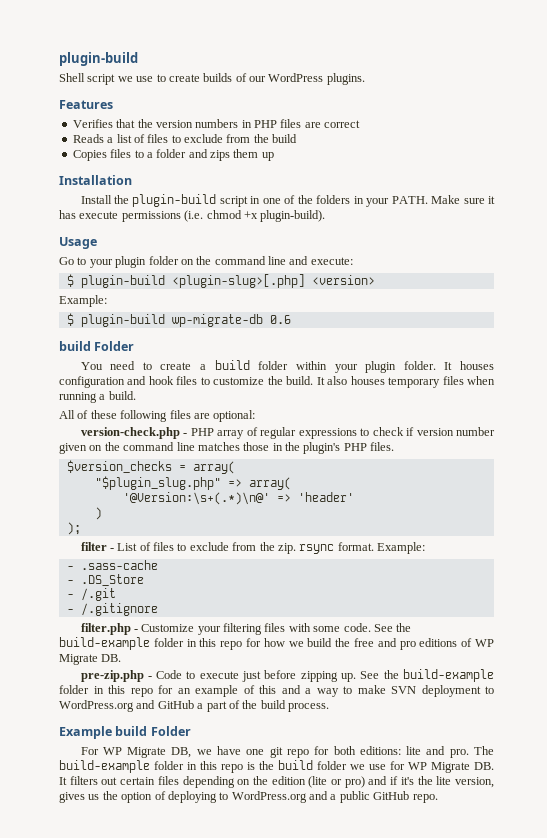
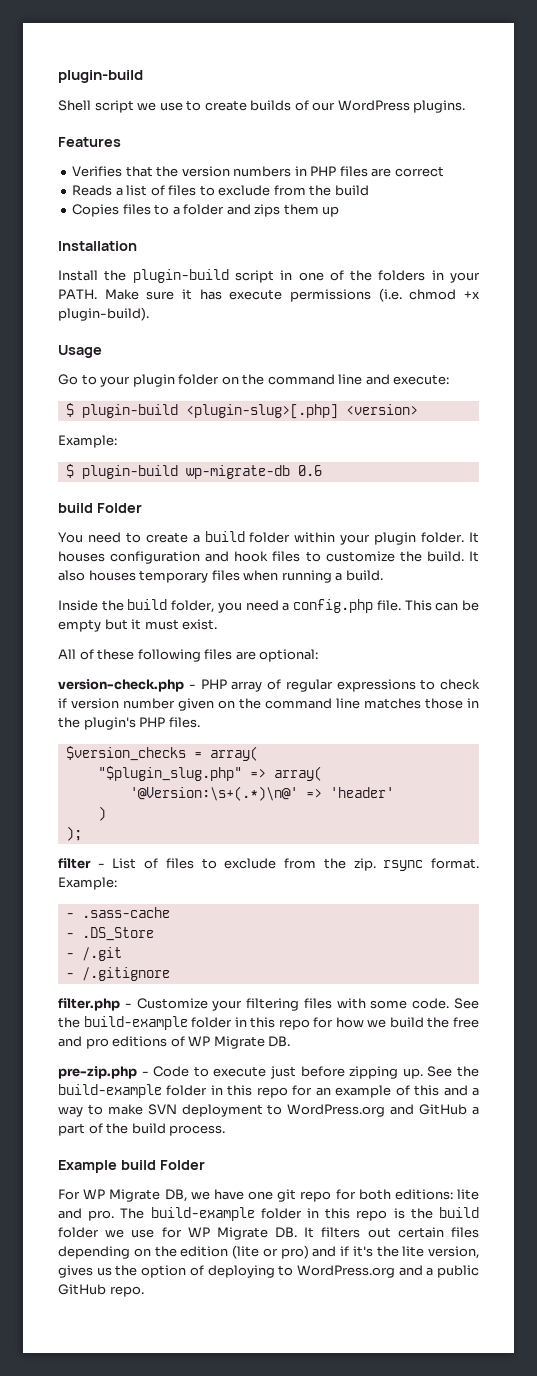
(136, 395) none -> [58,599,479,613] [58,619,218,632] // Inside the build folder, you need a config.php file. This can be empty but it must exist.

